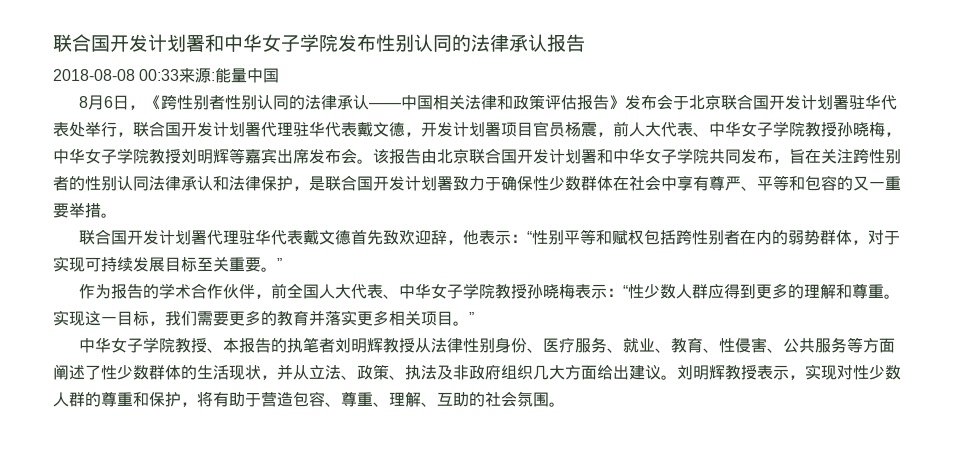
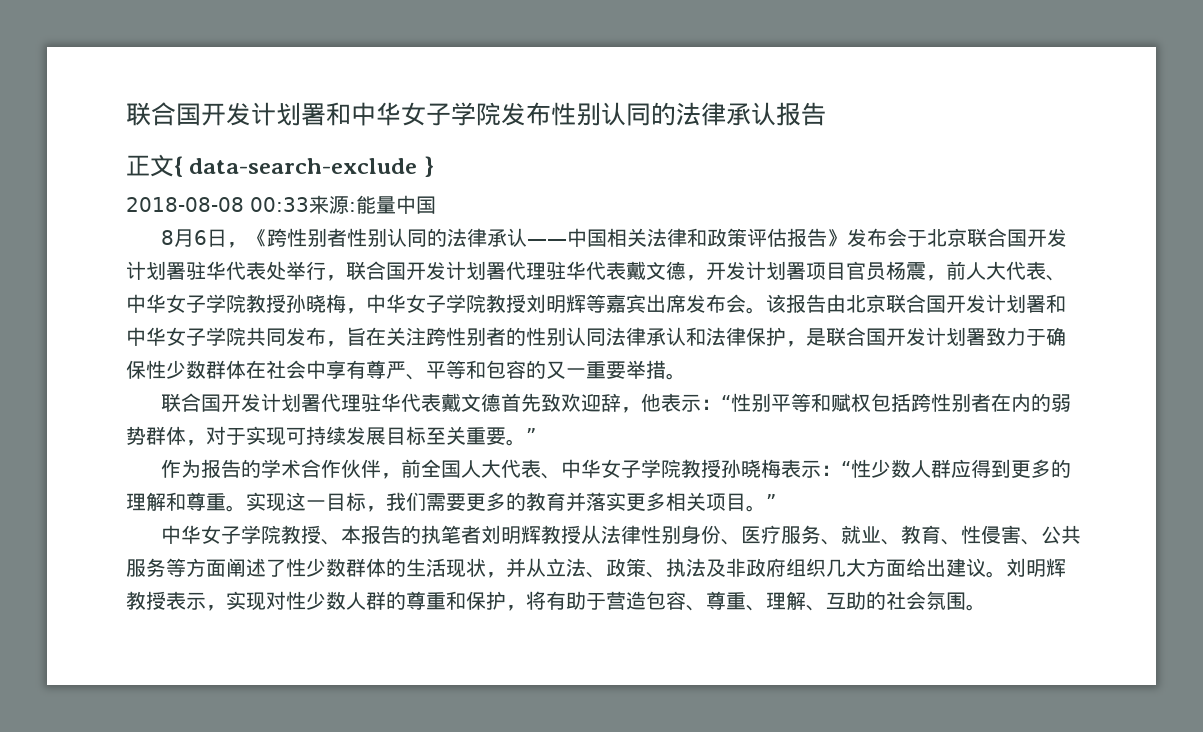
(585, 43) none -> [126,154,434,177] // 正文{ data-search-exclude }

